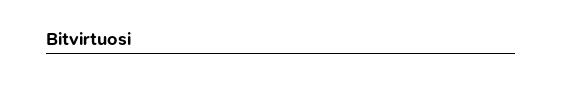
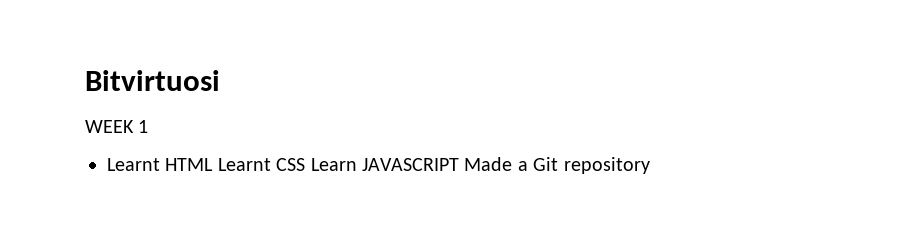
(131, 39) none -> [85,120,149,133] [107,157,650,174] // WEEK 1 // Learnt HTML Learnt CSS Learn JAVASCRIPT Made a Git repository

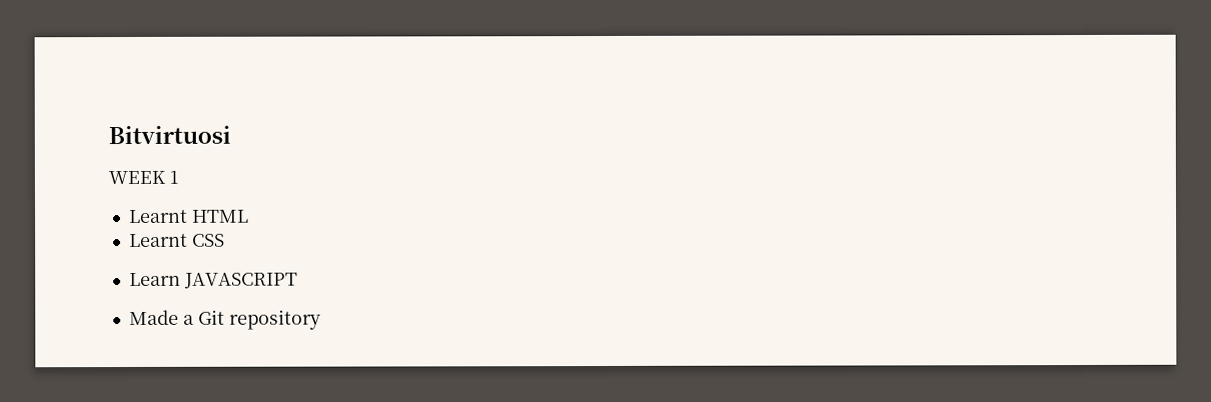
(214, 164) none -> (249, 216) //
(306, 164) none -> (225, 240) //
(459, 164) none -> (298, 280) //

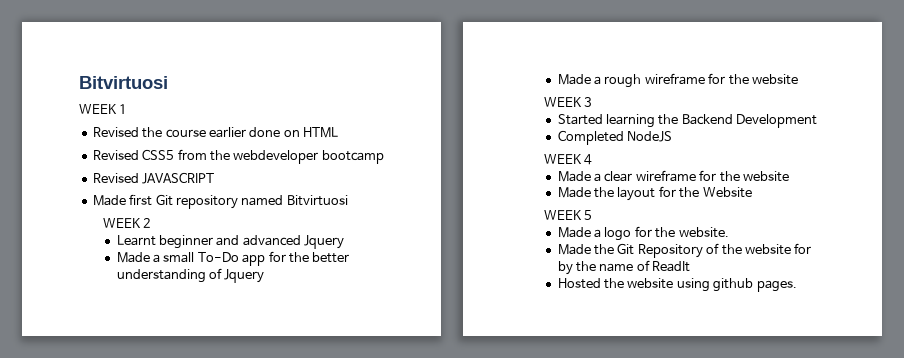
[128,209,249,224] [128,233,225,247] [128,272,181,286] Learnt HTML // Learnt CSS // Learn -> [92,127,338,138] [92,149,384,164] [92,173,139,183] Revised the course earlier done on HTML // Revised CSS5 from the webdeveloper bootcamp // Revised
[182,314,194,325] a -> [129,194,153,206] first
(321, 319) none -> [241,195,348,206] [102,218,152,228] [116,235,345,249] [116,251,350,266] [116,268,265,283] [557,73,798,88] [543,97,593,107] [557,114,818,128] [557,130,673,145] [543,154,593,165] [557,170,789,182] [557,186,752,201] [543,210,593,220] [557,226,729,241] [557,243,812,258] [557,260,691,275] [557,278,797,292] named Bitvirtuosi // WEEK 2 // Learnt beginner and advanced Jquery // Made a small To-Do app for the better understanding of Jquery // Made a rough wireframe for the website // WEEK 3 // Started learning the Backend Development // Completed NodeJS // WEEK 4 // Made a clear wireframe for the website // Made the layout for the Website // WEEK 5 // Made a logo for the website. // Made the Git Repository of the website for by the name of ReadIt // Hosted the website using github pages.

